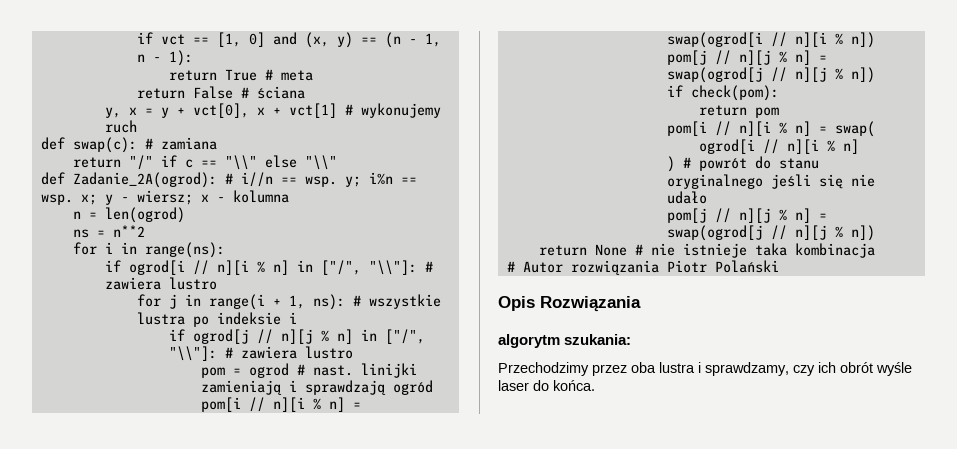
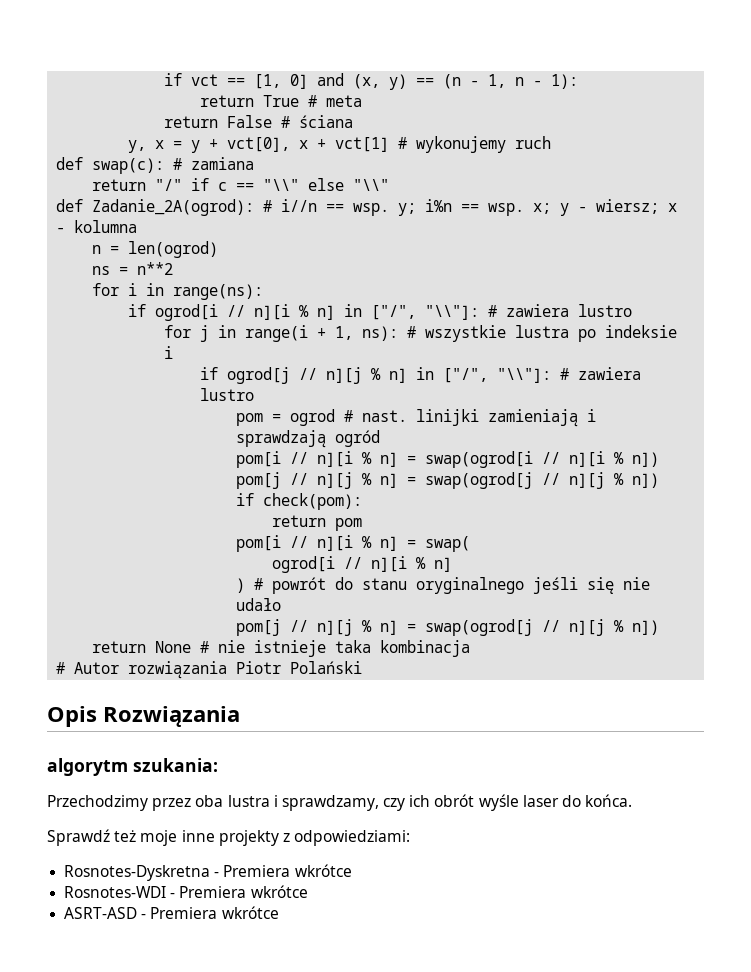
(595, 385) none -> [47,829,411,846] [64,864,352,881] [64,885,308,898] [64,906,279,919] // Sprawdź też moje inne projekty z odpowiedziami: // Rosnotes-Dyskretna - Premiera wkrótce // Rosnotes-WDI - Premiera wkrótce // ASRT-ASD - Premiera wkrótce

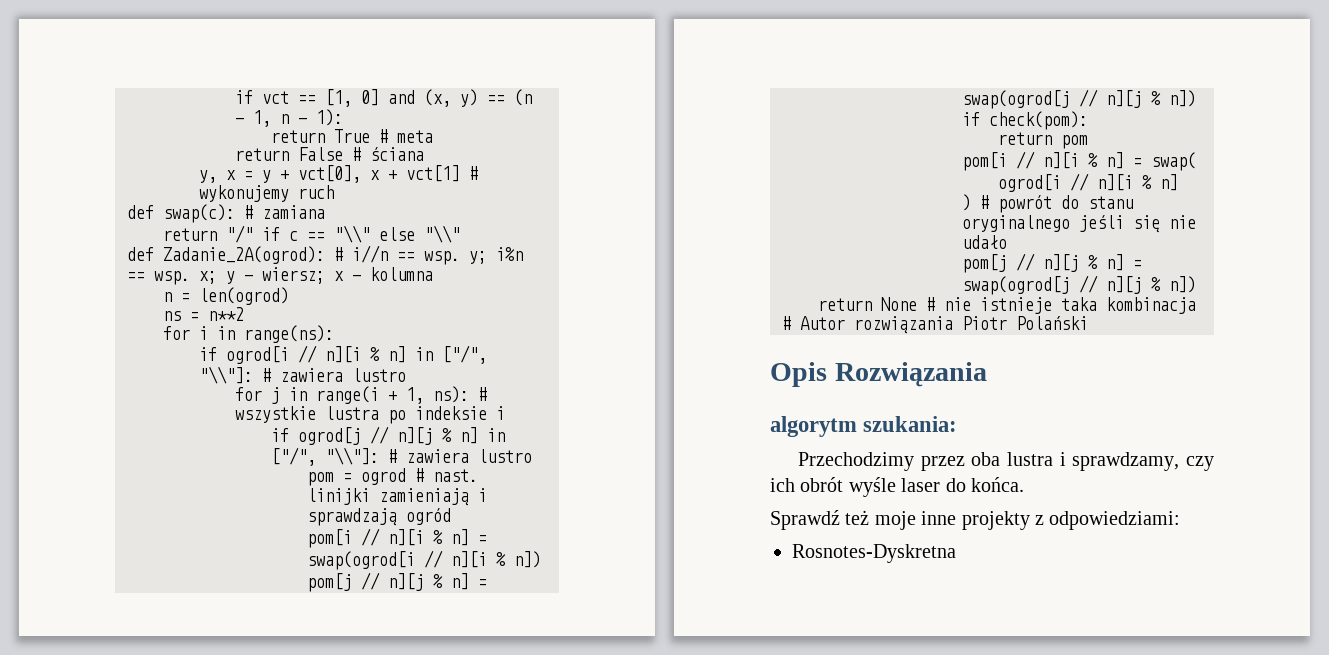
[214,864,352,877] [64,885,308,898] [64,906,279,919] - Premiera wkrótce // Rosnotes-WDI - Premiera wkrótce // ASRT-ASD - Premiera wkrótce -> (956, 553) none

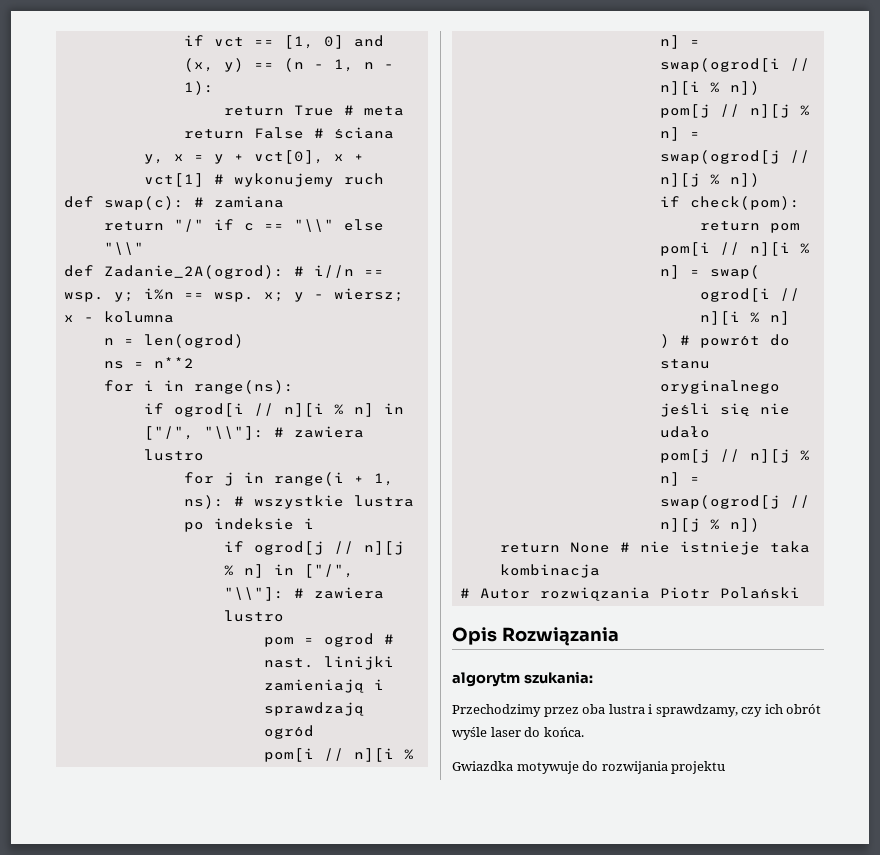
[770,510,1181,530] [792,544,956,563] Sprawdź też moje inne projekty z odpowiedziami: // Rosnotes-Dyskretna -> [452,761,726,774] Gwiazdka motywuje do rozwijania projektu

